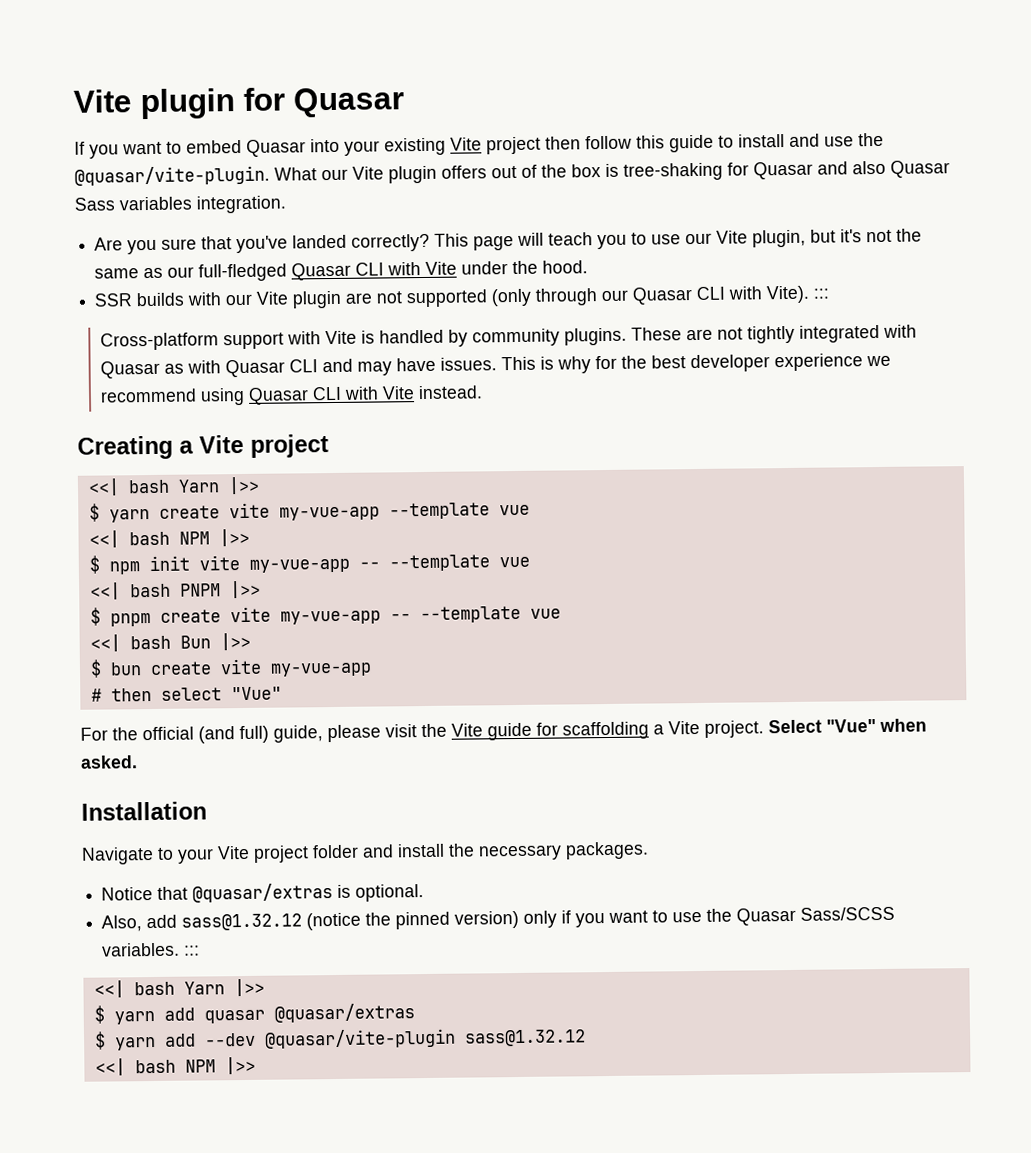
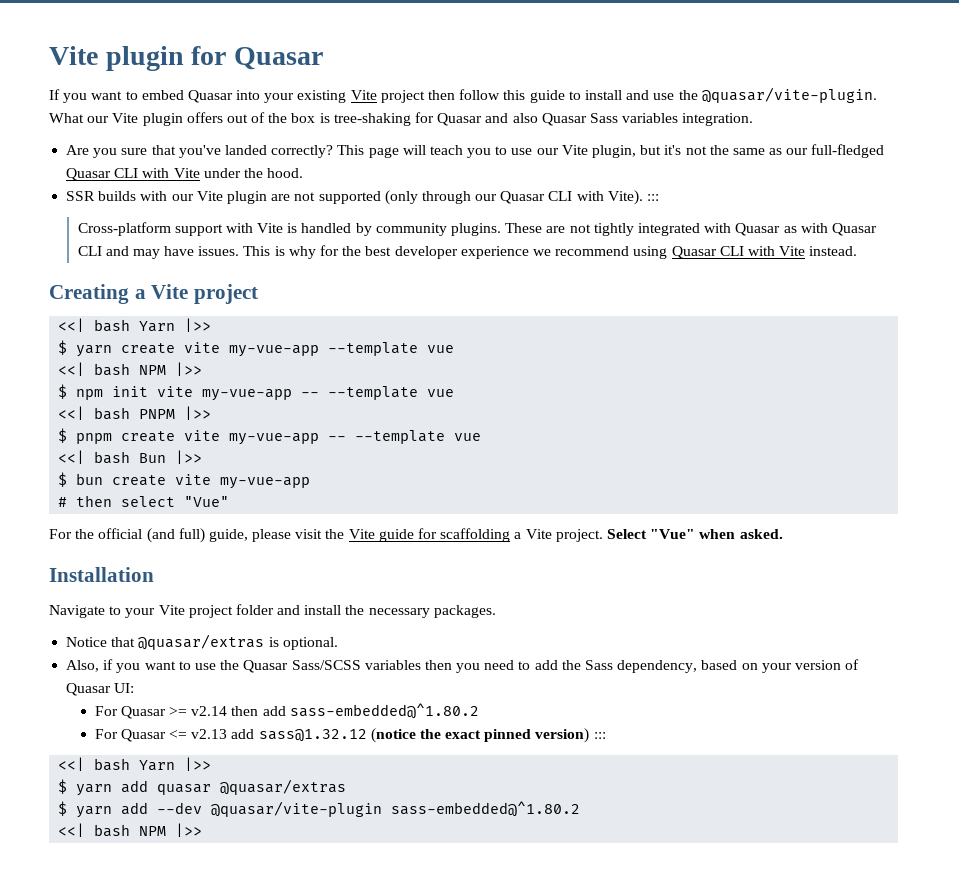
[146,910,558,931] add sass@1.32.12 (notice the pinned version) only -> (100, 666) none
[102,942,181,957] variables. -> [364,659,860,673] [66,683,135,696] [94,703,479,719] [94,728,590,743] variables then you need to add the Sass dependency, based on your version of Quasar UI: // For Quasar >= v2.14 then add sass-embedded@^1.80.2 // For Quasar <= v2.13 add sass@1.32.12 (notice the exact pinned version)
[463,1029,586,1047] sass@1.32.12 -> [391,801,581,817] sass-embedded@^1.80.2

